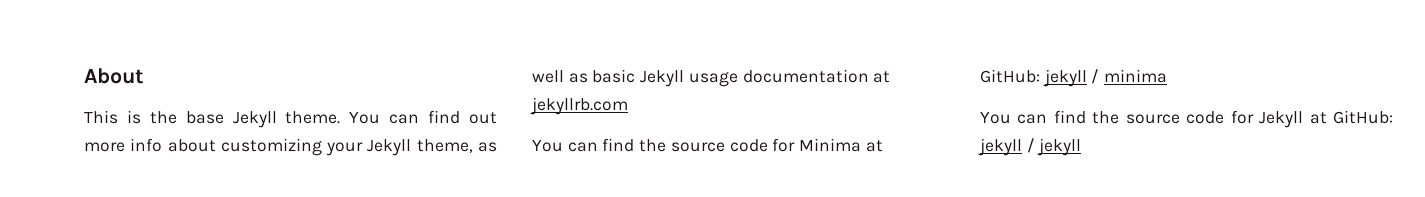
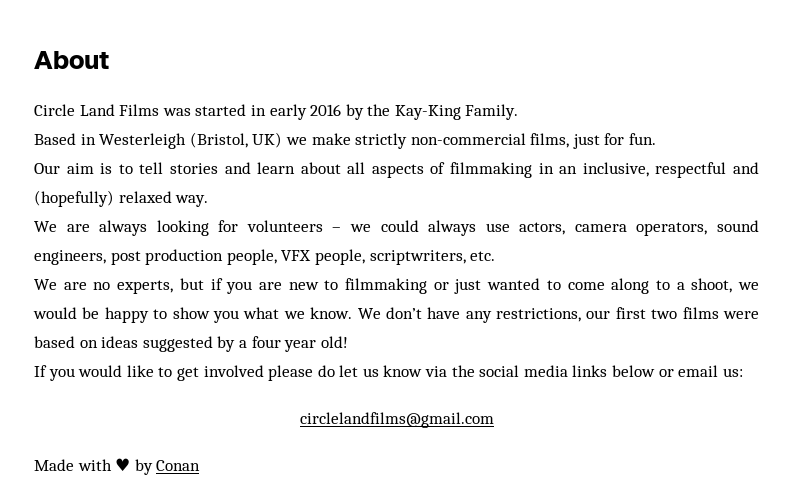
[84,110,498,128] [84,138,497,156] [532,69,891,87] [530,97,628,115] [532,138,883,152] [980,69,1168,87] [980,110,1393,128] [978,138,1082,156] This is the base Jekyll theme. You can find out more info about customizing your Jekyll theme, as well as basic Jekyll usage documentation at jekyllrb.com // You can find the source code for Minima at GitHub: jekyll / minima // You can find the source code for Jekyll at GitHub: jekyll / jekyll -> [34,104,519,120] [34,132,657,149] [34,162,759,178] [34,190,209,207] [34,220,759,236] [34,249,496,265] [34,278,760,294] [33,307,760,323] [34,336,348,352] [34,365,743,381] [299,412,494,428] [34,458,201,475] Circle Land Films was started in early 2016 by the Kay-King Family. // Based in Westerleigh (Bristol, UK) we make strictly non-commercial films, just for fun. // Our aim is to tell stories and learn about all aspects of filmmaking in an inclusive, respectful and (hopefully) relaxed way. // We are always looking for volunteers – we could always use actors, camera operators, sound engineers, post production people, VFX people, scriptwriters, etc. // We are no experts, but if you are new to filmmaking or just wanted to come along to a shoot, we would be happy to show you what we know. We don’t have any restrictions, our first two films were based on ideas suggested by a four year old! // If you would like to get involved please do let us know via the social media links below or email us: // circlelandfilms@gmail.com // Made with ♥ by Conan

